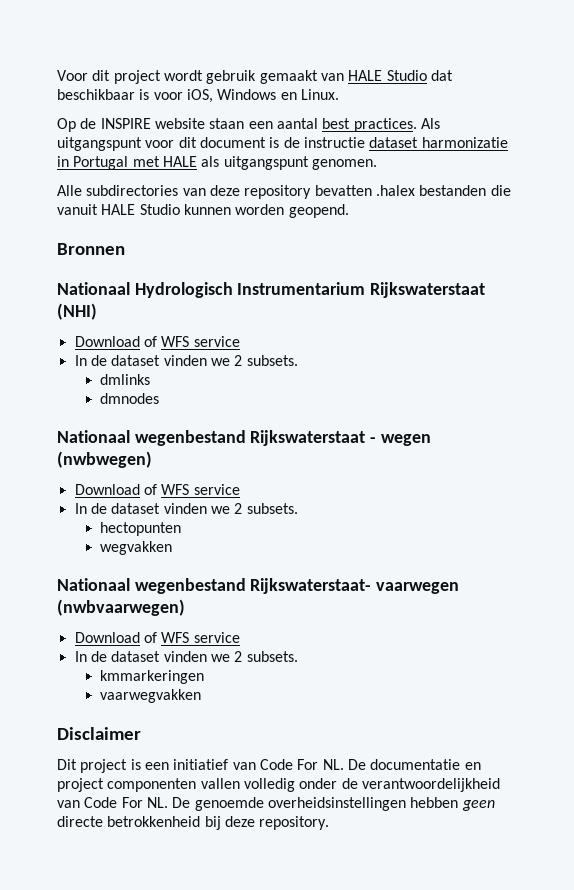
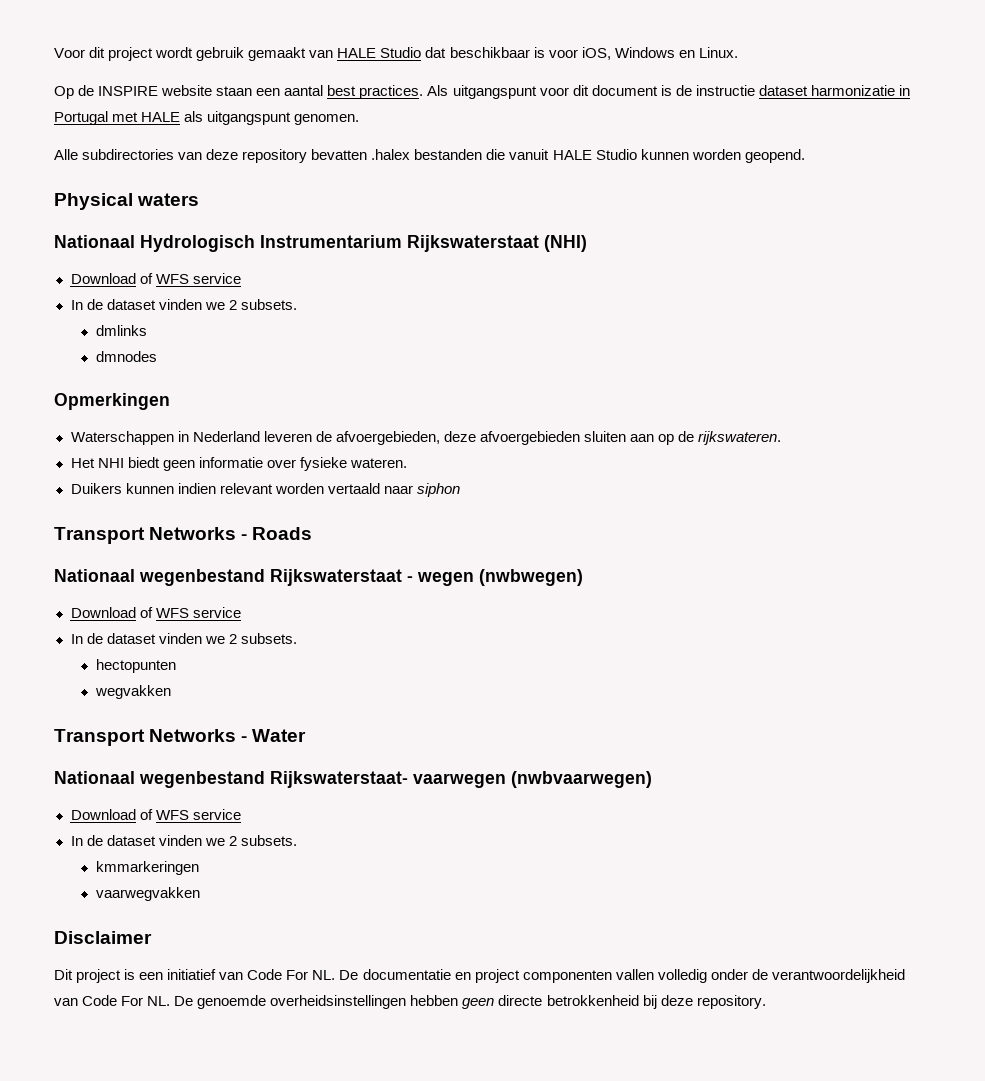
[57,243,125,255] Bronnen -> [54,193,200,210] Physical waters
(160, 398) none -> [54,393,170,410] [70,431,782,445] [70,457,407,471] [70,483,460,497] [54,527,313,544] // Opmerkingen // Waterschappen in Nederland leveren de afvoergebieden, deze afvoergebieden sluiten aan op de rijkswateren. // Het NHI biedt geen informatie over fysieke wateren. // Duikers kunnen indien relevant worden vertaald naar siphon // Transport Networks - Roads
(173, 548) none -> [54,729,307,746] // Transport Networks - Water

